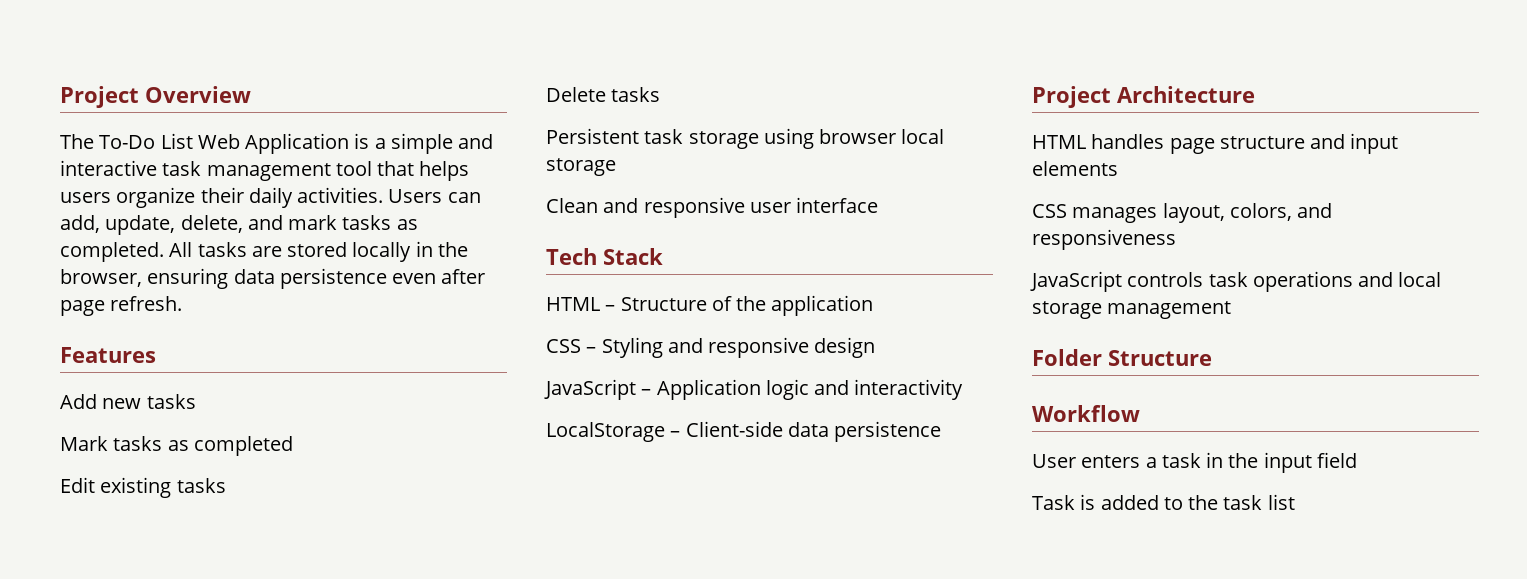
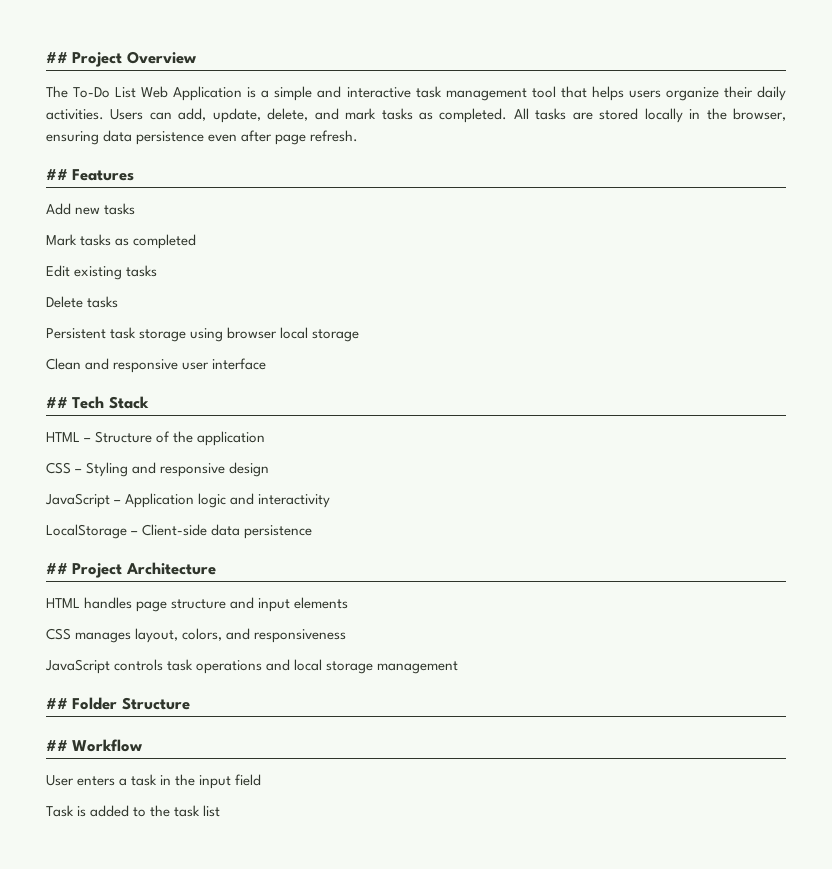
(60, 97) none -> [46,52,68,63] ##
(183, 303) none -> [46,169,68,180] ##
(879, 205) none -> [46,397,68,408] ##
(942, 431) none -> [46,563,68,574] ##
(1232, 310) none -> [46,698,68,709] ##
(1212, 358) none -> [46,740,68,751] ##

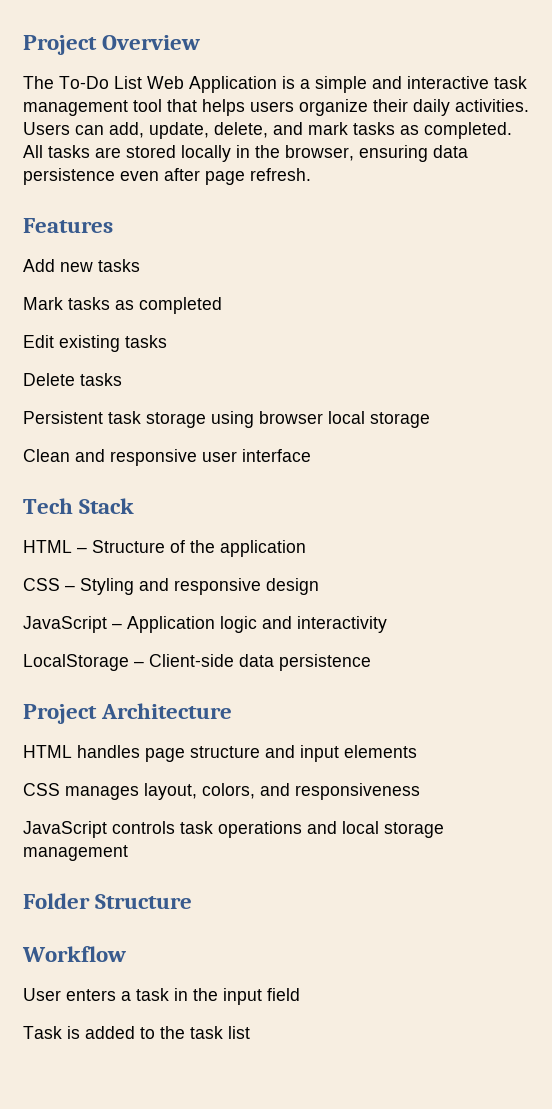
[46,52,68,63] ## -> (23, 45) none
[46,169,68,180] ## -> (311, 174) none
[46,397,68,408] ## -> (311, 455) none
[46,563,68,574] ## -> (371, 662) none
[46,698,68,709] ## -> (128, 853) none
[46,740,68,751] ## -> (193, 901) none

